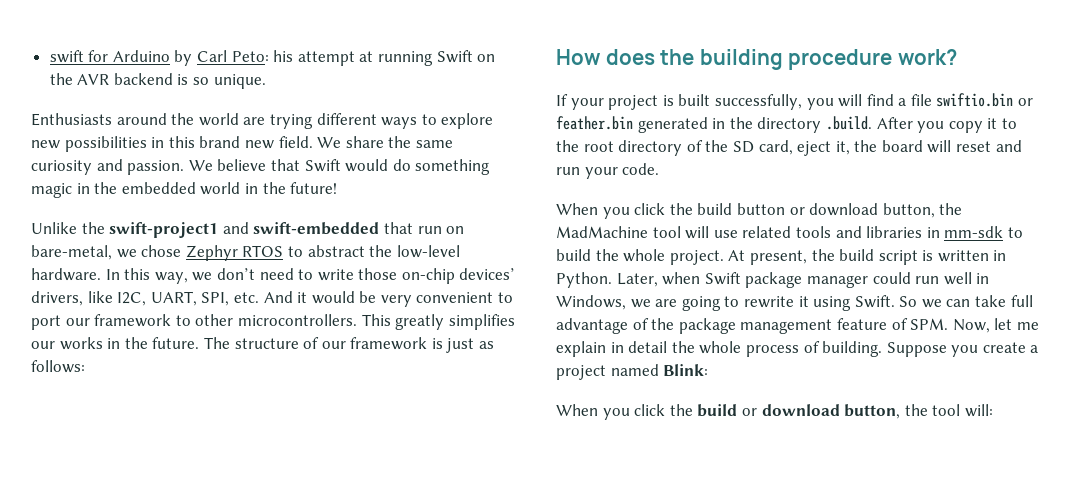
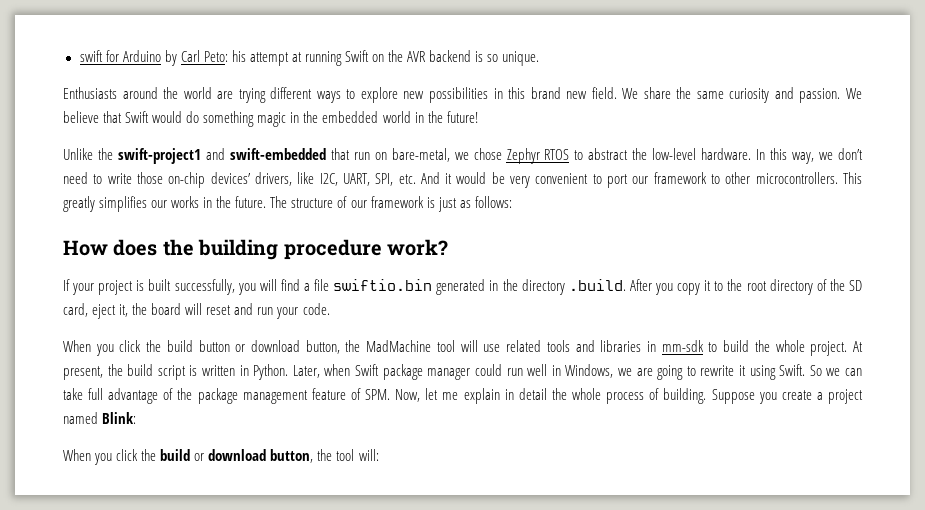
[1018,98,1034,106] [556,116,633,130] or feather.bin -> (433, 285) none

